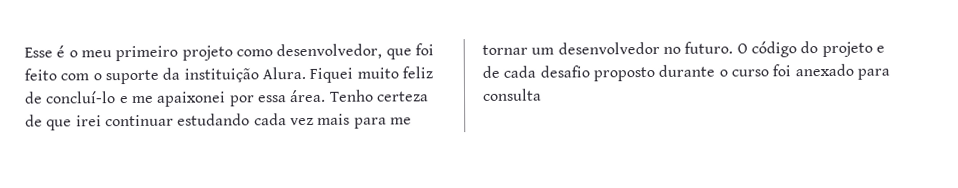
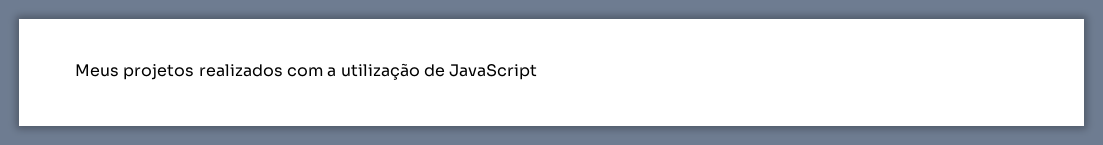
[24,43,434,62] [24,66,433,85] [24,89,429,107] [25,113,412,131] [482,41,885,58] [482,63,890,82] [482,88,542,101] Esse é o meu primeiro projeto como desenvolvedor, que foi feito com o suporte da instituição Alura. Fiquei muito feliz de concluí-lo e me apaixonei por essa área. Tenho certeza de que irei continuar estudando cada vez mais para me tornar um desenvolvedor no futuro. O código do projeto e de cada desafio proposto durante o curso foi anexado para consulta -> [75,63,538,80] Meus projetos realizados com a utilização de JavaScript

